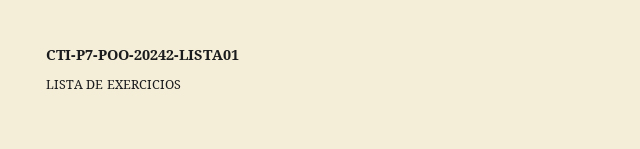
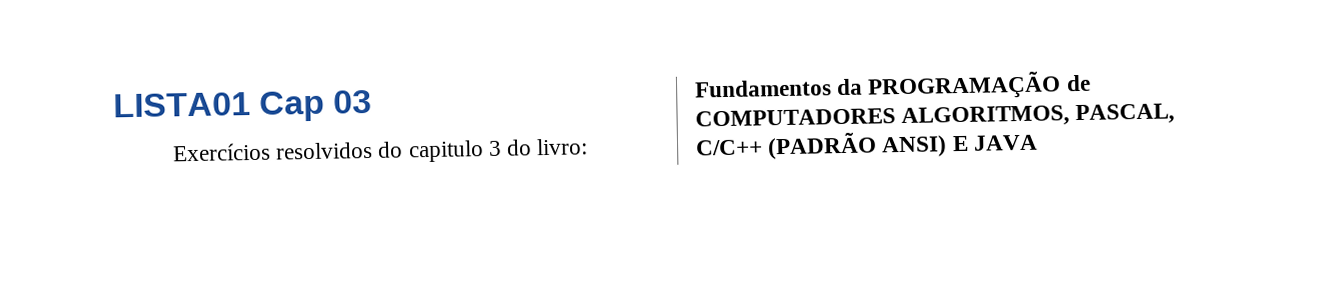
[46,50,239,60] [46,80,181,89] CTI-P7-POO-20242-LISTA01 // LISTA DE EXERCICIOS -> [113,89,373,122] [171,138,589,163] [694,71,1091,101] [695,103,1176,128] [695,132,1038,160] LISTA01 Cap 03 // Exercícios resolvidos do capitulo 3 do livro: Fundamentos da PROGRAMAÇÃO de COMPUTADORES ALGORITMOS, PASCAL, C/C++ (PADRÃO ANSI) E JAVA

